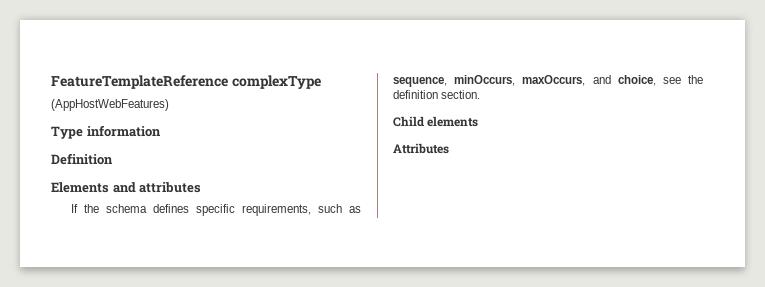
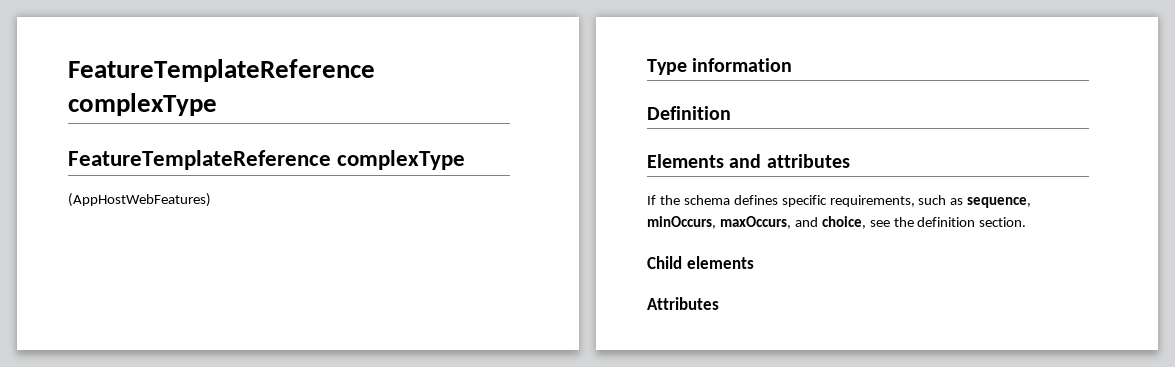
[51,75,321,89] FeatureTemplateReference complexType -> [68,59,375,82] [68,93,217,116] [68,150,466,170] FeatureTemplateReference complexType // FeatureTemplateReference complexType

